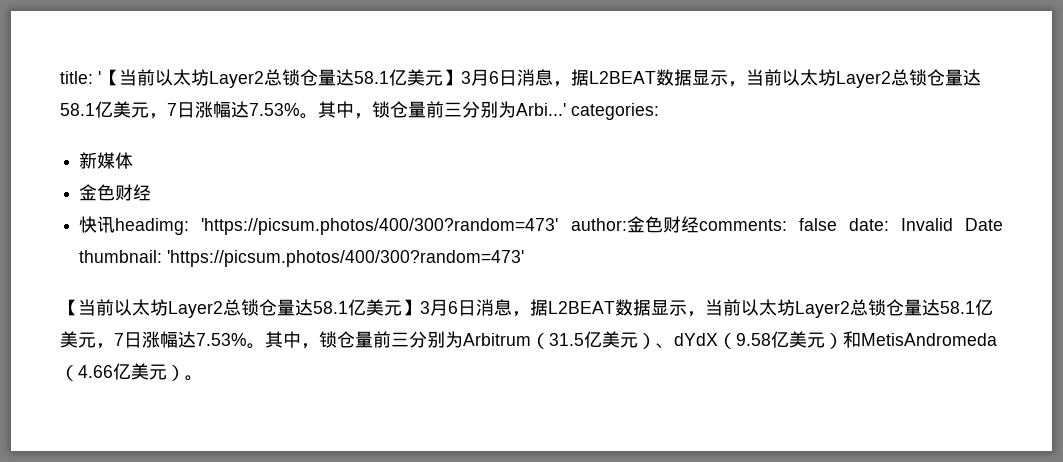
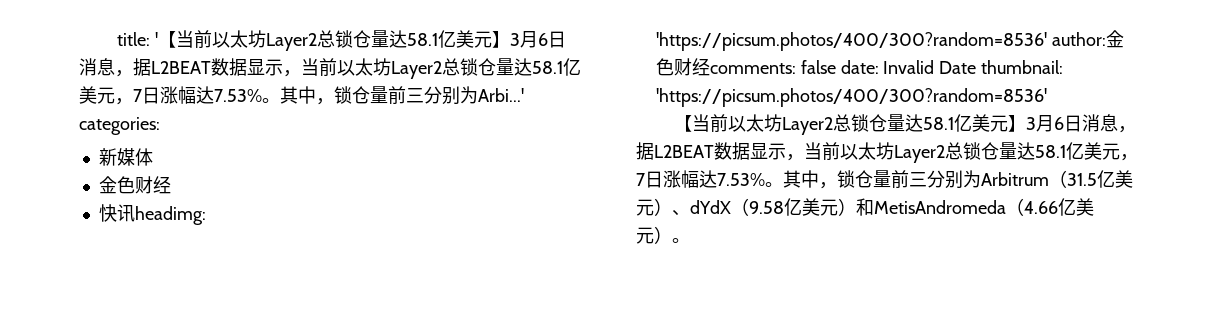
[201,218,559,235] 'https://picsum.photos/400/300?random=473' -> [655,32,1047,51] 'https://picsum.photos/400/300?random=8536'
[167,250,525,267] 'https://picsum.photos/400/300?random=473' -> [655,88,1047,107] 'https://picsum.photos/400/300?random=8536'

